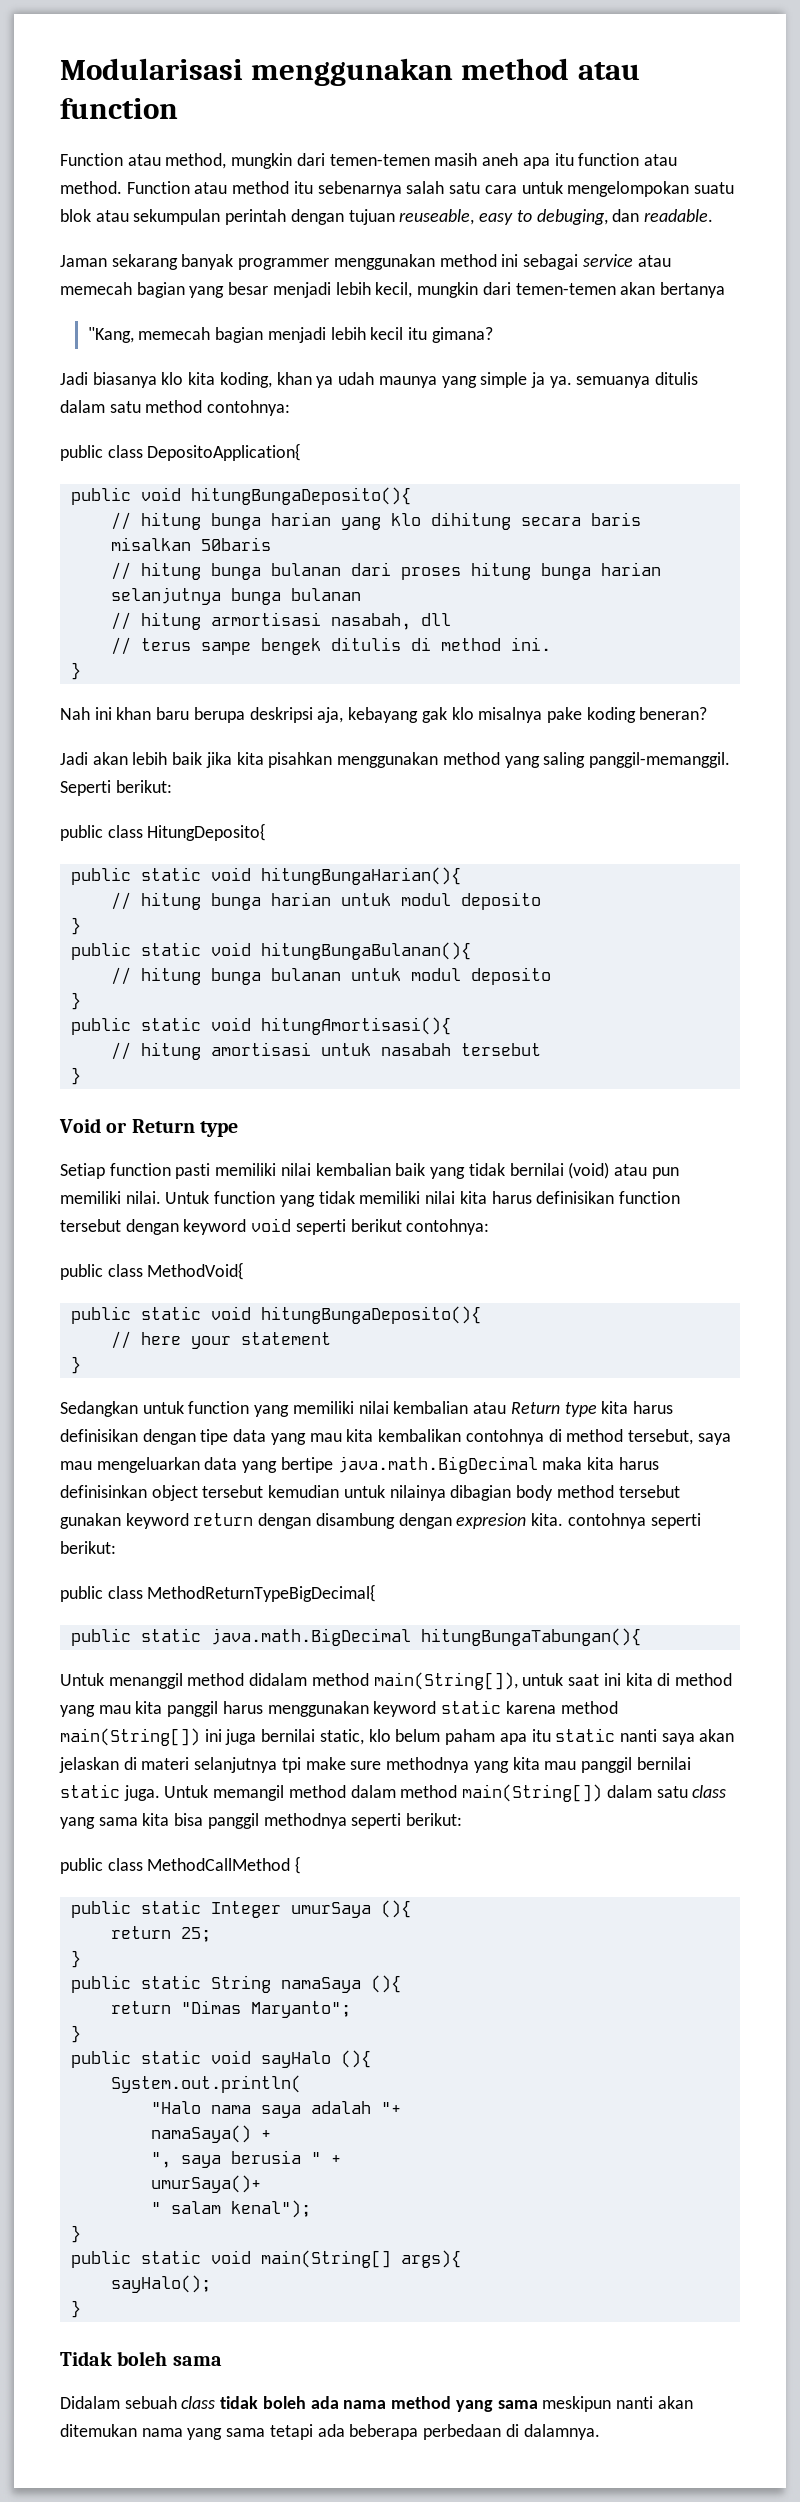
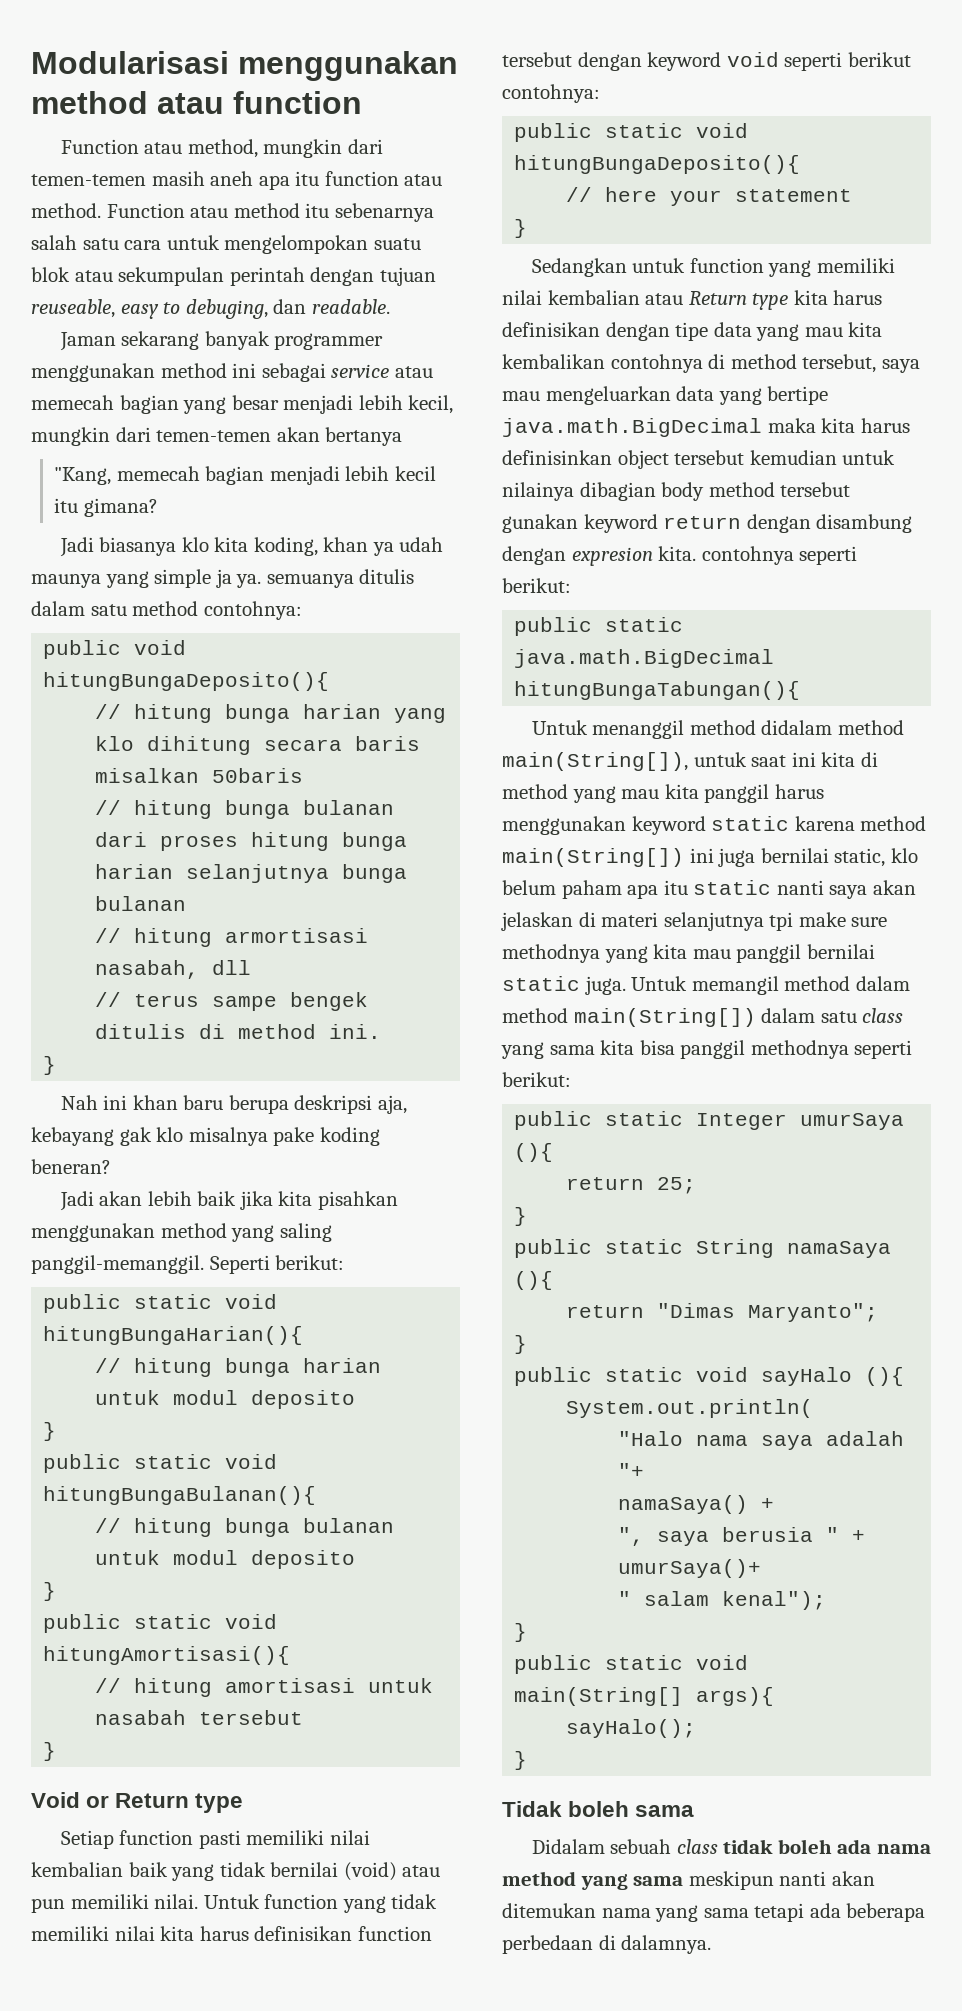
[60,443,302,461] // public class DepositoApplication{ -> (302, 610) none
[60,823,267,841] // public class HitungDeposito{ -> (345, 1262) none
[60,1262,245,1280] // public class MethodVoid{ -> (600, 93) none
[60,1584,377,1602] // public class MethodReturnTypeBigDecimal{ -> (571, 585) none
[60,1856,302,1874] // public class MethodCallMethod { -> (571, 1079) none

